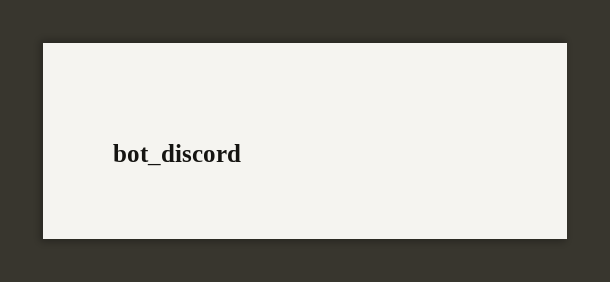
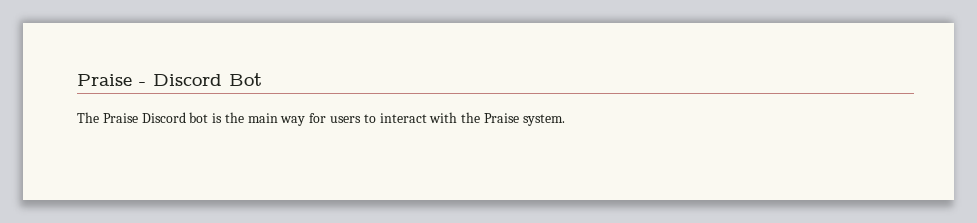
[113,144,241,166] bot_discord -> [77,73,262,86] [77,112,565,126] Praise - Discord Bot // The Praise Discord bot is the main way for users to interact with the Praise system.

